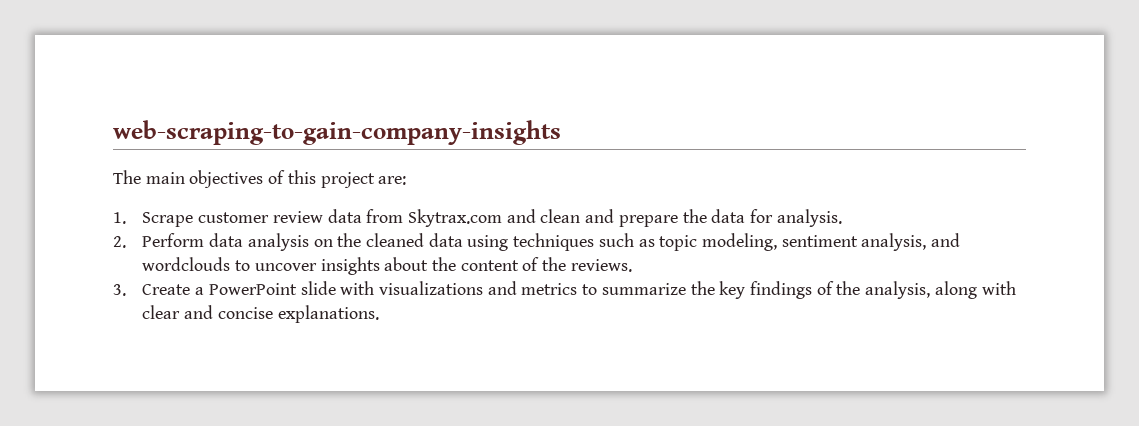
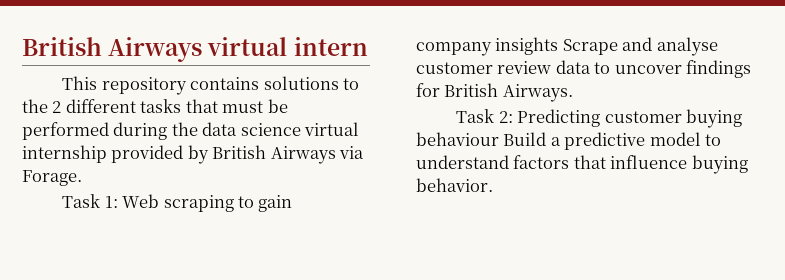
[113,120,561,145] [113,170,407,188] [113,209,842,227] [113,233,961,251] [142,257,632,275] [113,281,1016,299] [142,305,379,323] web-scraping-to-gain-company-insights // The main objectives of this project are: // 1. Scrape customer review data from Skytrax.com and clean and prepare the data for analysis. // 2. Perform data analysis on the cleaned data using techniques such as topic modeling, sentiment analysis, and wordclouds to uncover insights about the content of the reviews. // 3. Create a PowerPoint slide with visualizations and metrics to summarize the key findings of the analysis, along with clear and concise explanations. -> [22,37,368,62] [62,76,359,95] [22,99,288,113] [22,122,360,140] [22,145,365,164] [22,170,82,186] [62,194,293,212] [416,37,718,56] [416,60,752,78] [416,83,573,102] [456,109,742,128] [416,132,722,150] [416,155,748,174] [416,178,493,192] British Airways virtual intern // This repository contains solutions to the 2 different tasks that must be performed during the data science virtual internship provided by British Airways via Forage. // Task 1: Web scraping to gain company insights Scrape and analyse customer review data to uncover findings for British Airways. // Task 2: Predicting customer buying behaviour Build a predictive model to understand factors that influence buying behavior.

